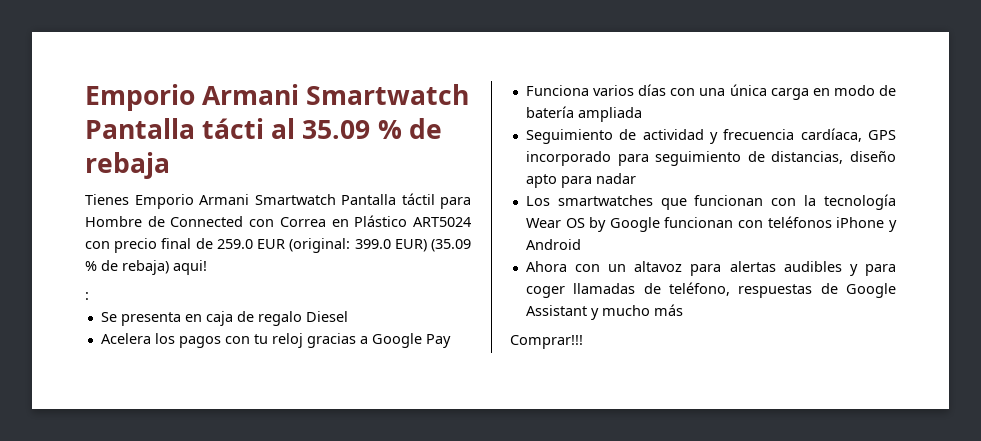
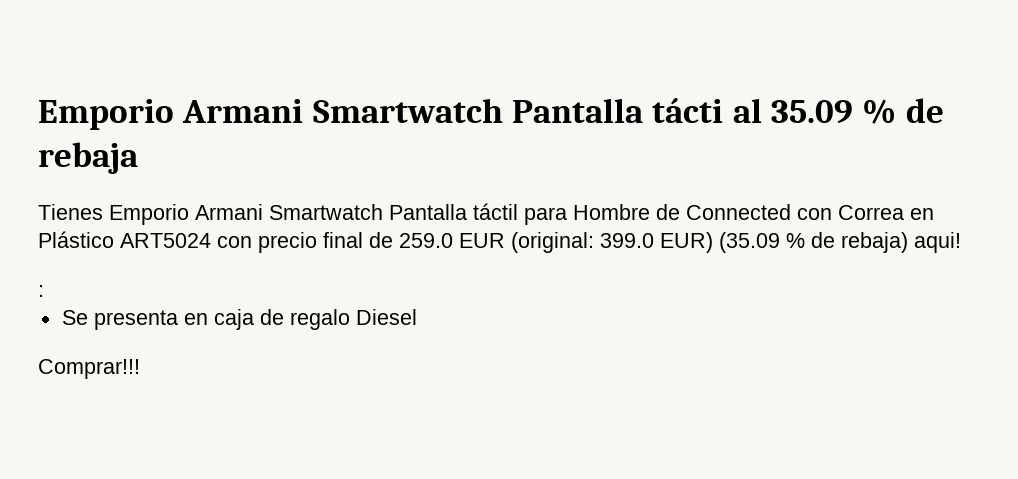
[100,333,451,348] [525,84,896,100] [525,106,642,122] [525,128,896,144] [525,151,896,166] [525,173,636,188] [525,194,897,210] [525,216,897,232] [525,239,581,250] [525,261,896,276] [525,282,896,298] [525,304,683,320] // Acelera los pagos con tu reloj gracias a Google Pay // Funciona varios días con una única carga en modo de batería ampliada // Seguimiento de actividad y frecuencia cardíaca, GPS incorporado para seguimiento de distancias, diseño apto para nadar // Los smartwatches que funcionan con la tecnología Wear OS by Google funcionan con teléfonos iPhone y Android // Ahora con un altavoz para alertas audibles y para coger llamadas de teléfono, respuestas de Google Assistant y mucho más -> (417, 317) none

